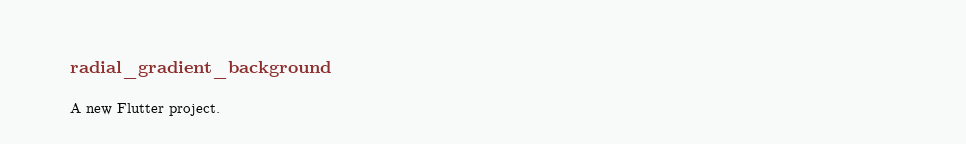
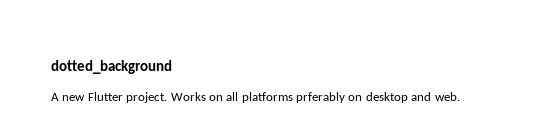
[70,61,331,79] radial_gradient_background -> [51,60,172,74] dotted_background
(220, 110) none -> [170,92,460,103] Works on all platforms prferably on desktop and web.

